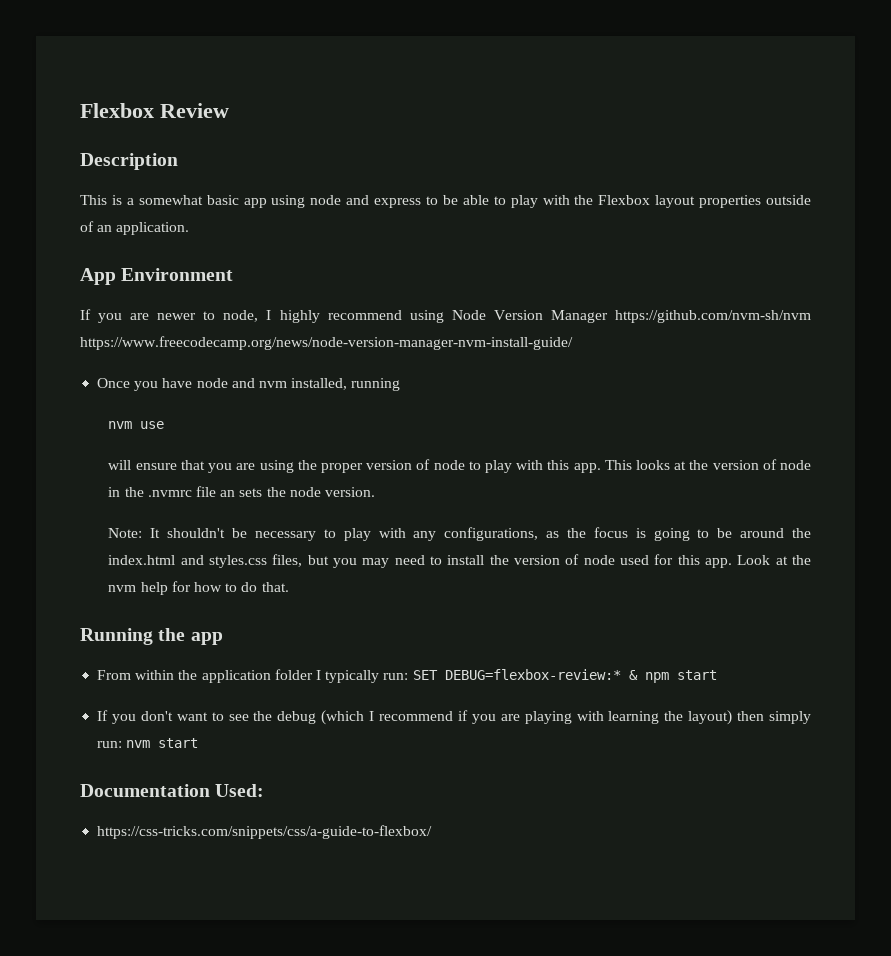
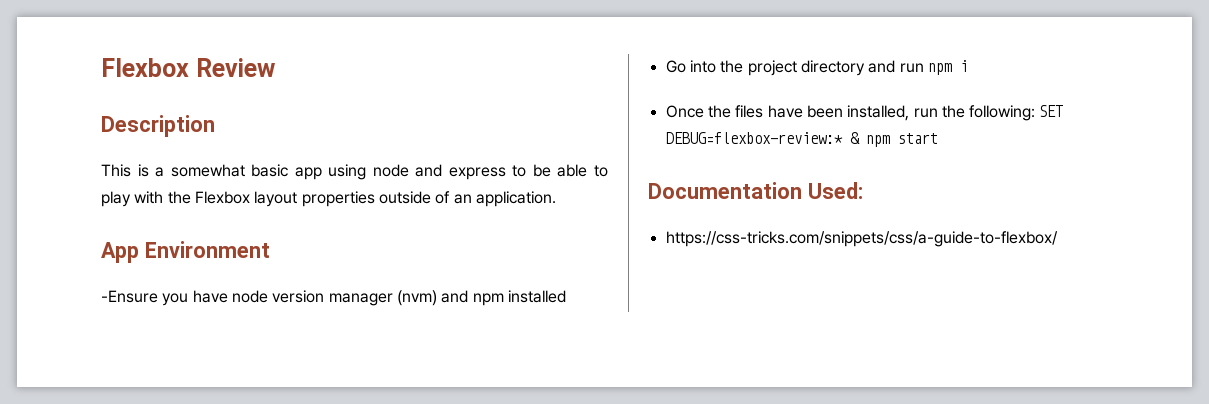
[80,309,812,323] [80,336,573,350] [97,378,401,391] [108,421,165,429] [108,459,811,473] [108,486,375,497] [108,527,811,541] [108,554,812,568] [108,581,289,595] [80,628,223,645] [97,669,409,683] If you are newer to node, I highly recommend using Node Version Manager https://github.com/nvm-sh/nvm https://www.freecodecamp.org/news/node-version-manager-nvm-install-guide/ // Once you have node and nvm installed, running // nvm use // will ensure that you are using the proper version of node to play with this app. This looks at the version of node in the .nvmrc file an sets the node version. // Note: It shouldn't be necessary to play with any configurations, as the focus is going to be around the index.html and styles.css files, but you may need to install the version of node used for this app. Look at the nvm help for how to do that. // Running the app // From within the application folder I typically run: -> [101,290,566,306] [665,60,968,76] [665,105,1036,121] -Ensure you have node version manager (nvm) and npm installed // Go into the project directory and run npm i // Once the files have been installed, run the following:
[97,710,811,725] [97,738,199,748] // If you don't want to see the debug (which I recommend if you are playing with learning the layout) then simply run: nvm start -> (938, 138) none

